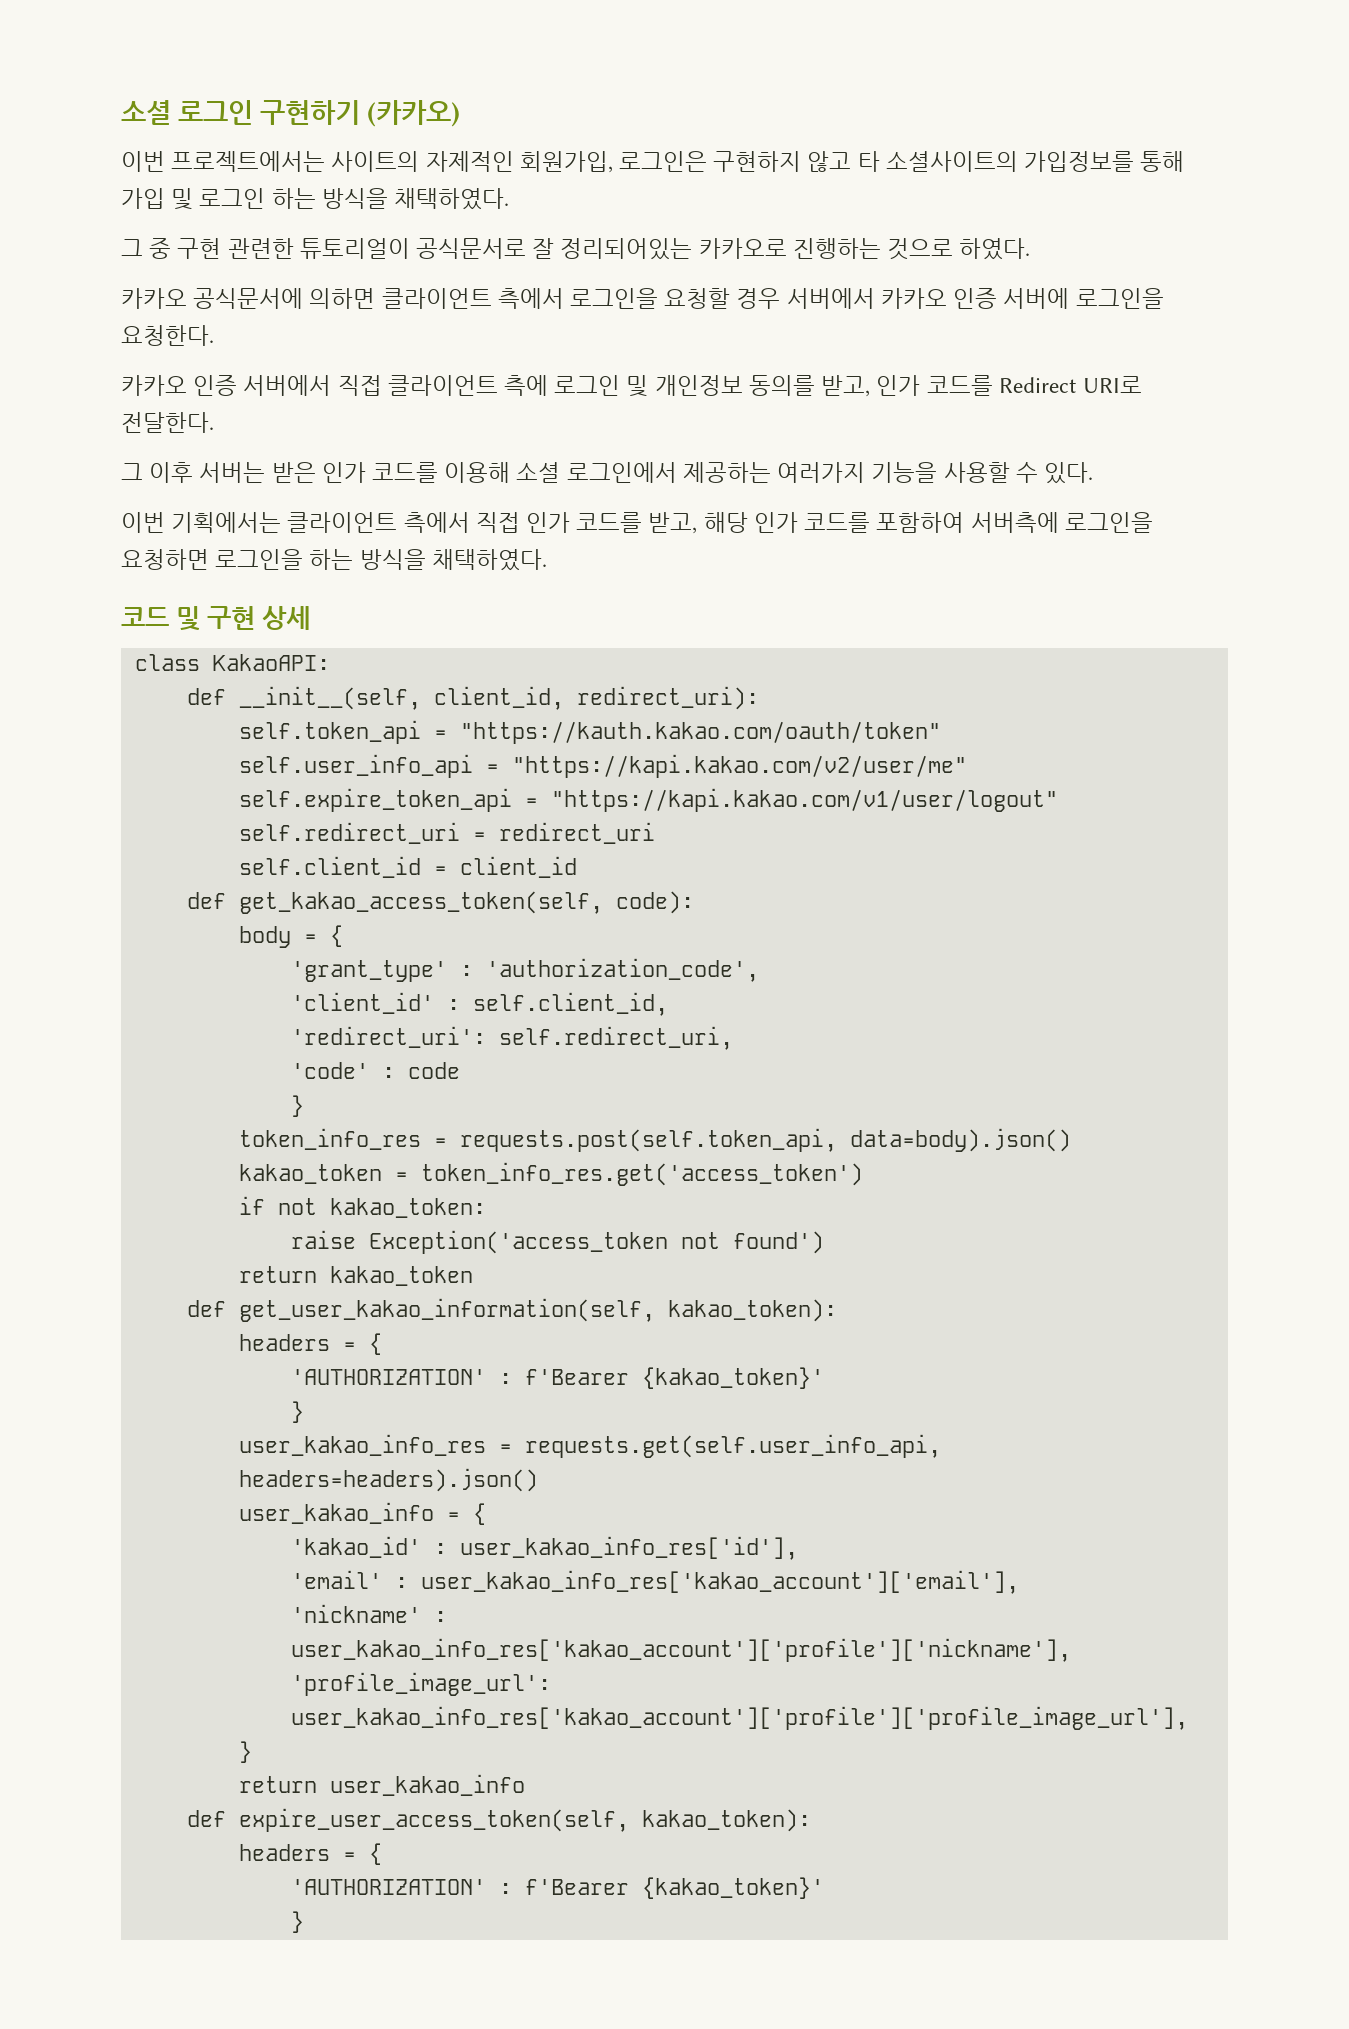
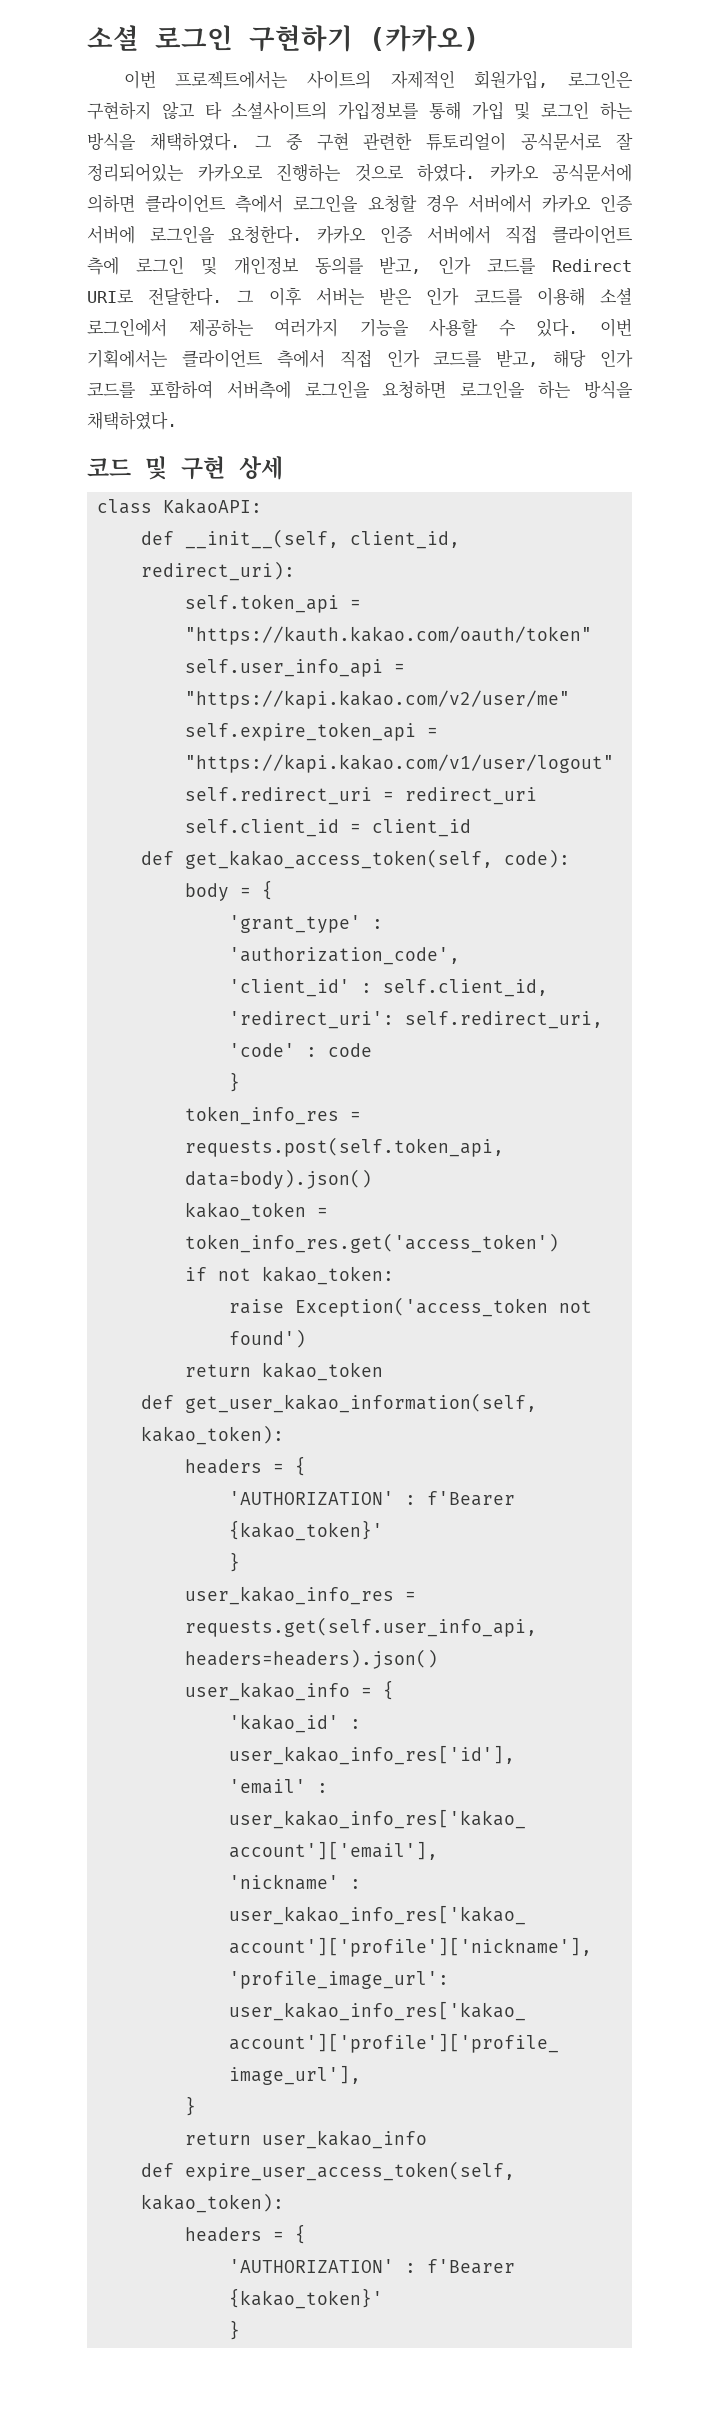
(510, 199) // -> (240, 141) none
(1031, 249) // -> (475, 173) none
(214, 335) // -> (303, 234) none
(214, 422) // -> (223, 296) none
(1093, 473) // -> (579, 328) none

